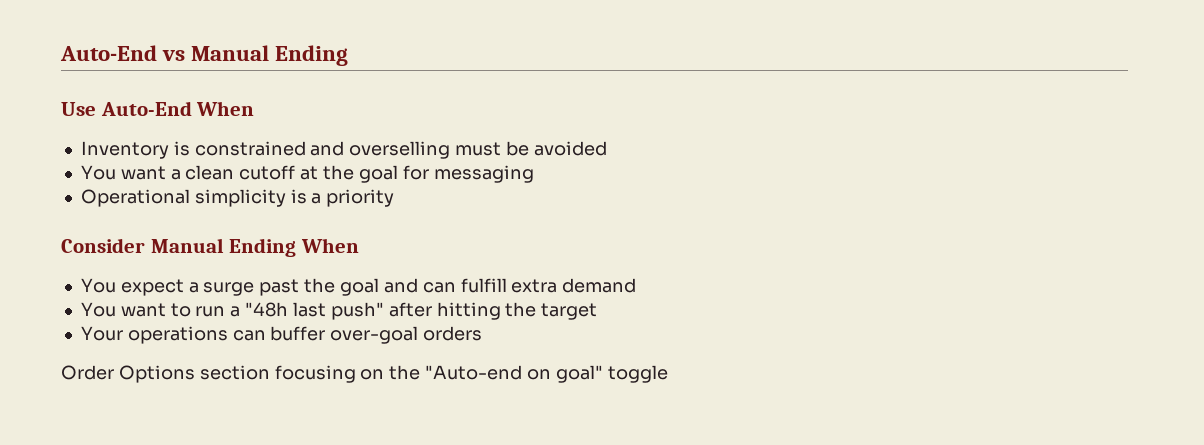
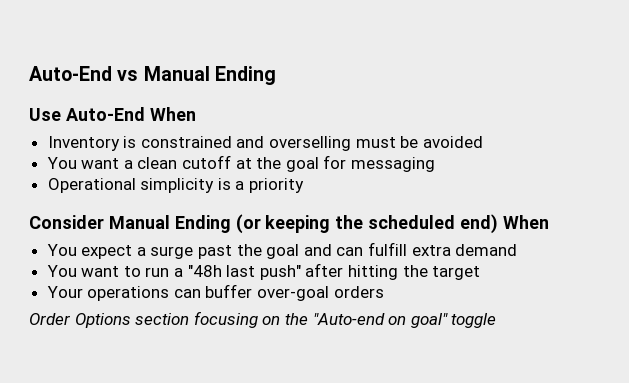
(297, 247) none -> [235,214,499,234] (or keeping the scheduled end)

